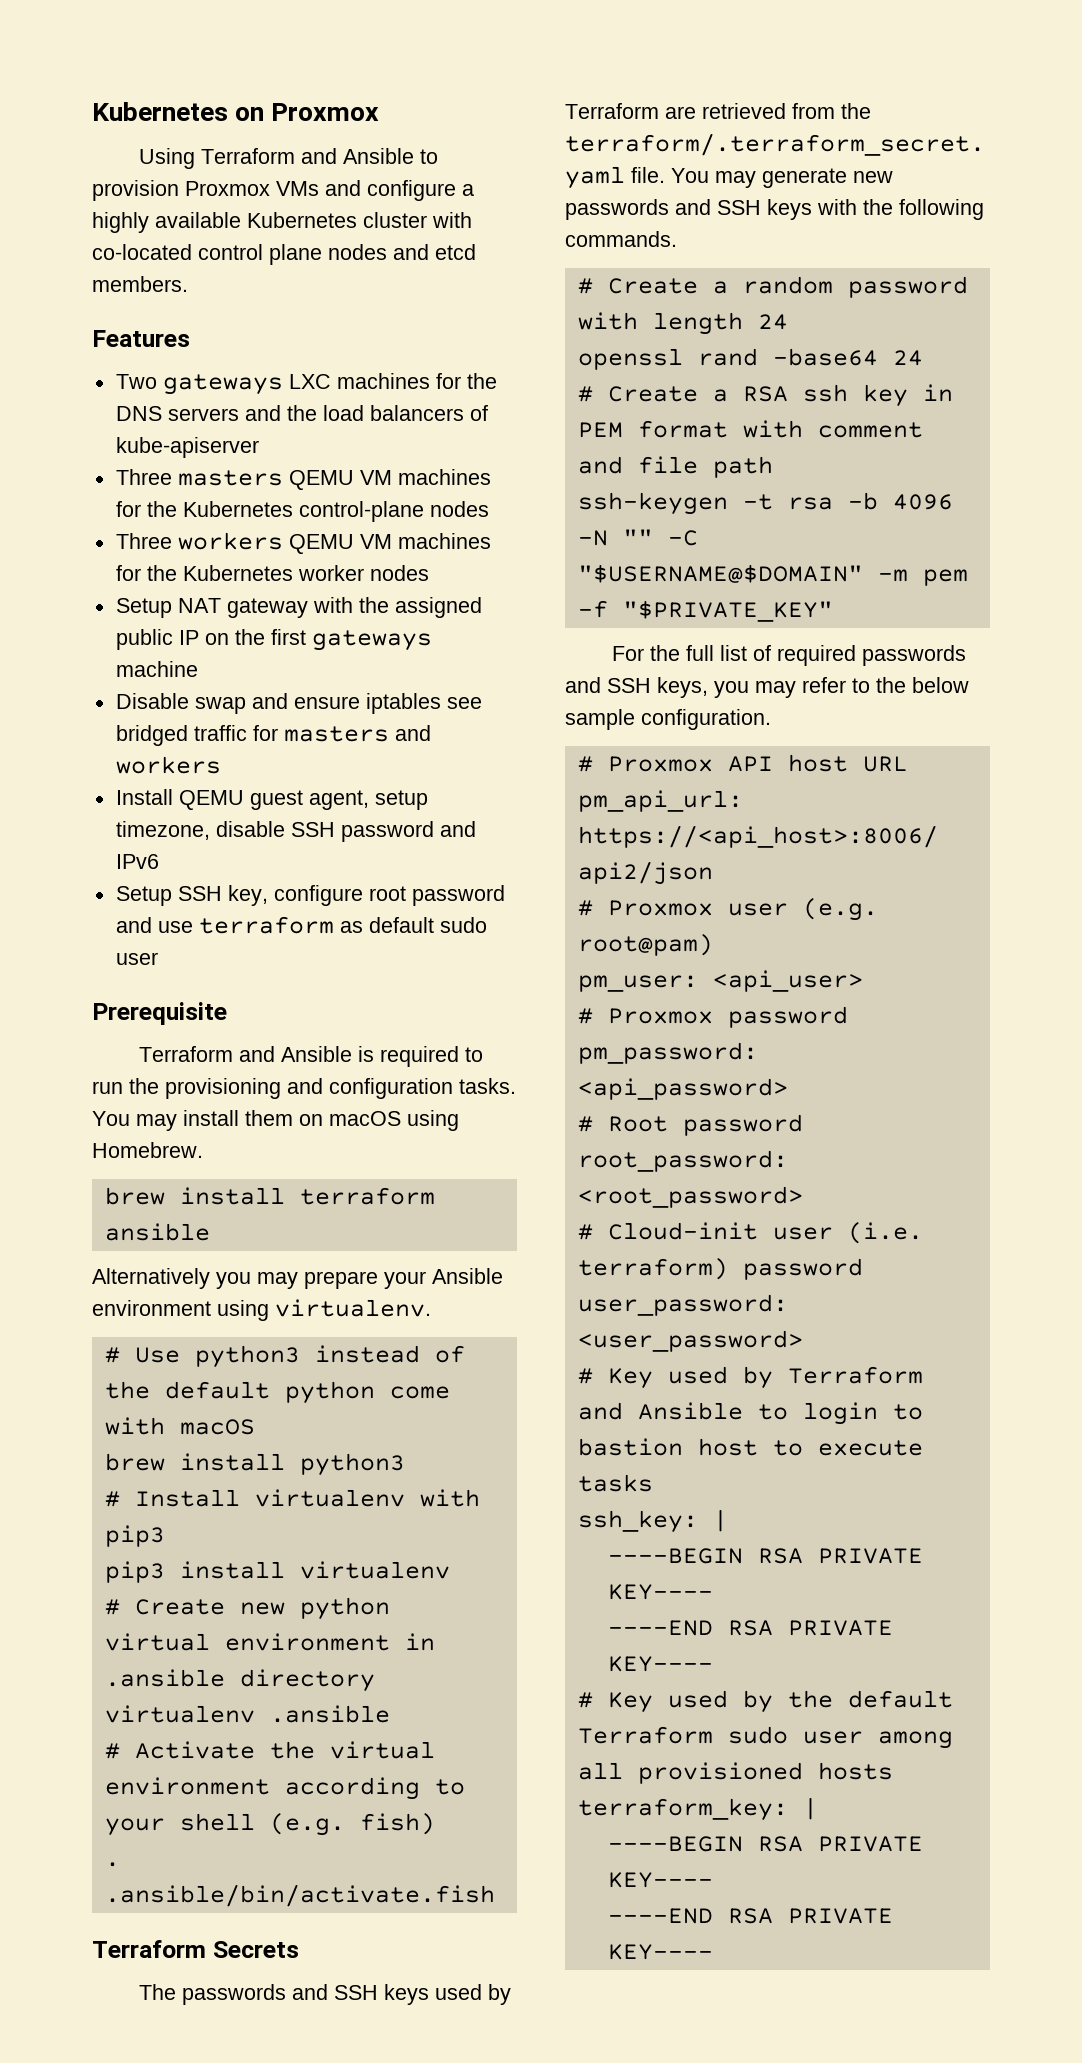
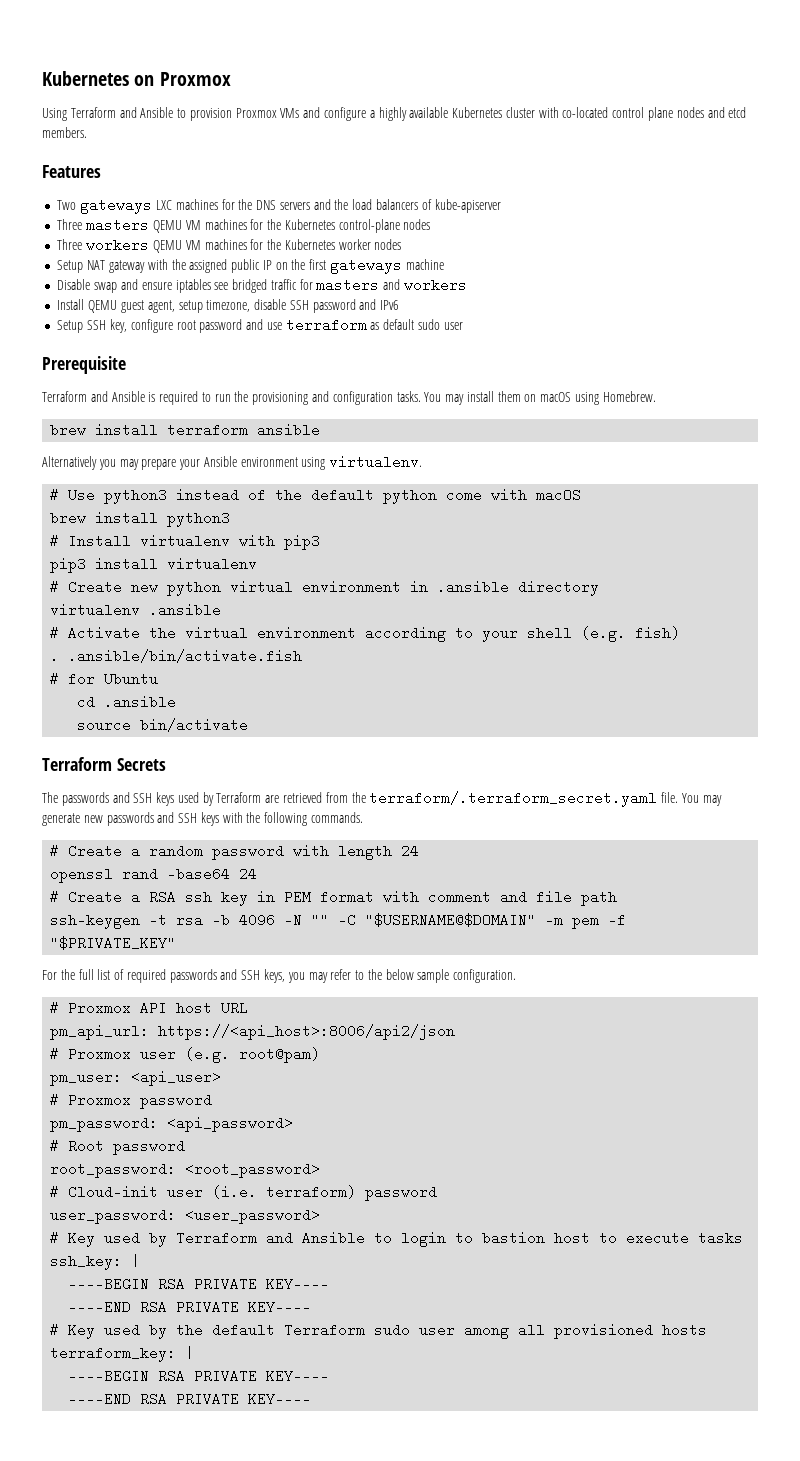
(495, 1895) none -> [50,672,159,686] [77,695,177,709] [77,718,249,732] // # for Ubuntu // cd .ansible // source bin/activate

